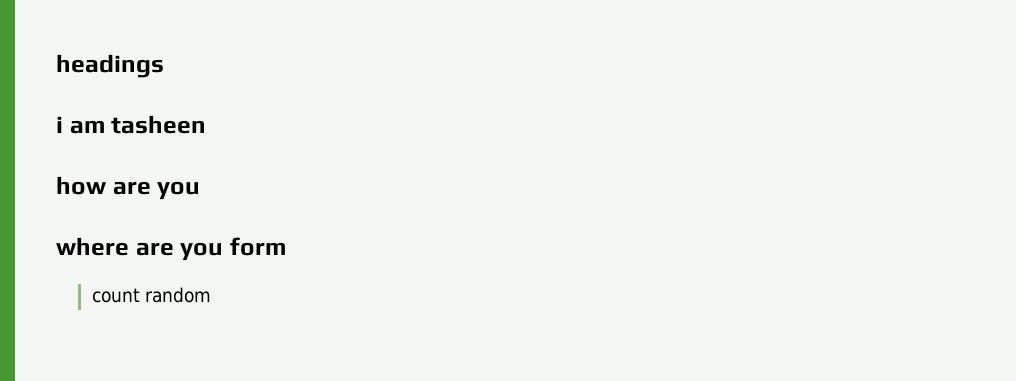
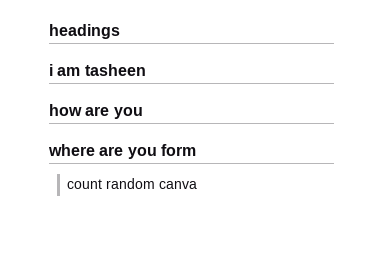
(211, 295) none -> [159,181,198,189] canva

